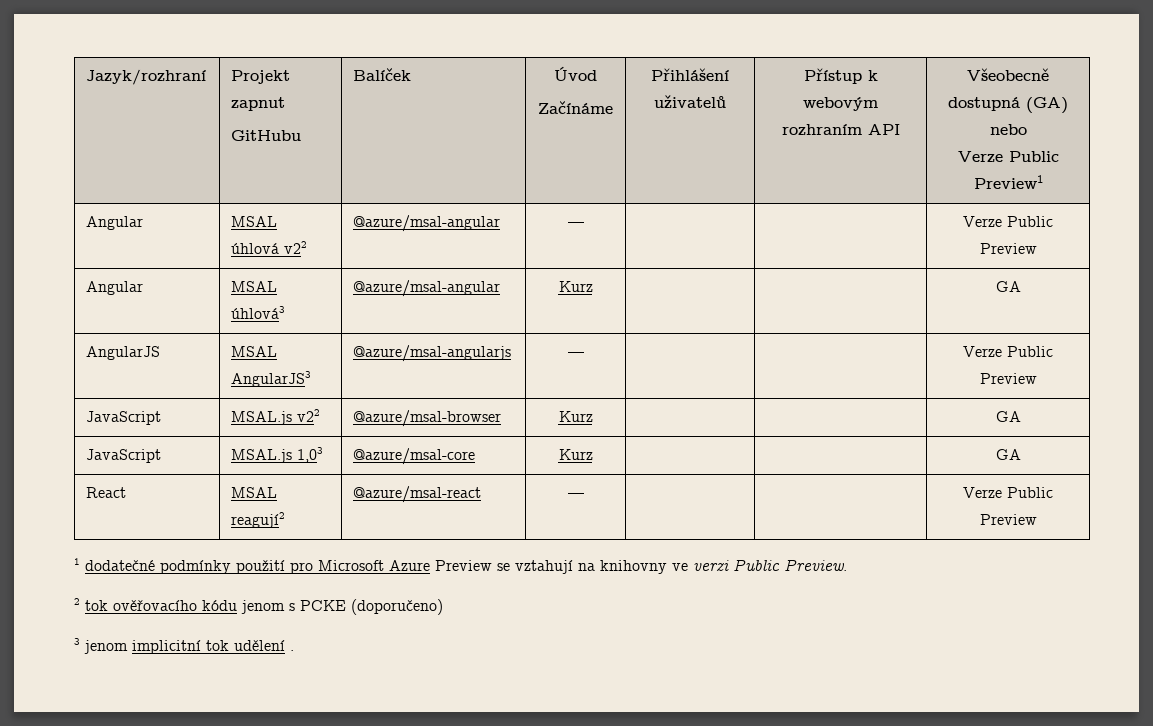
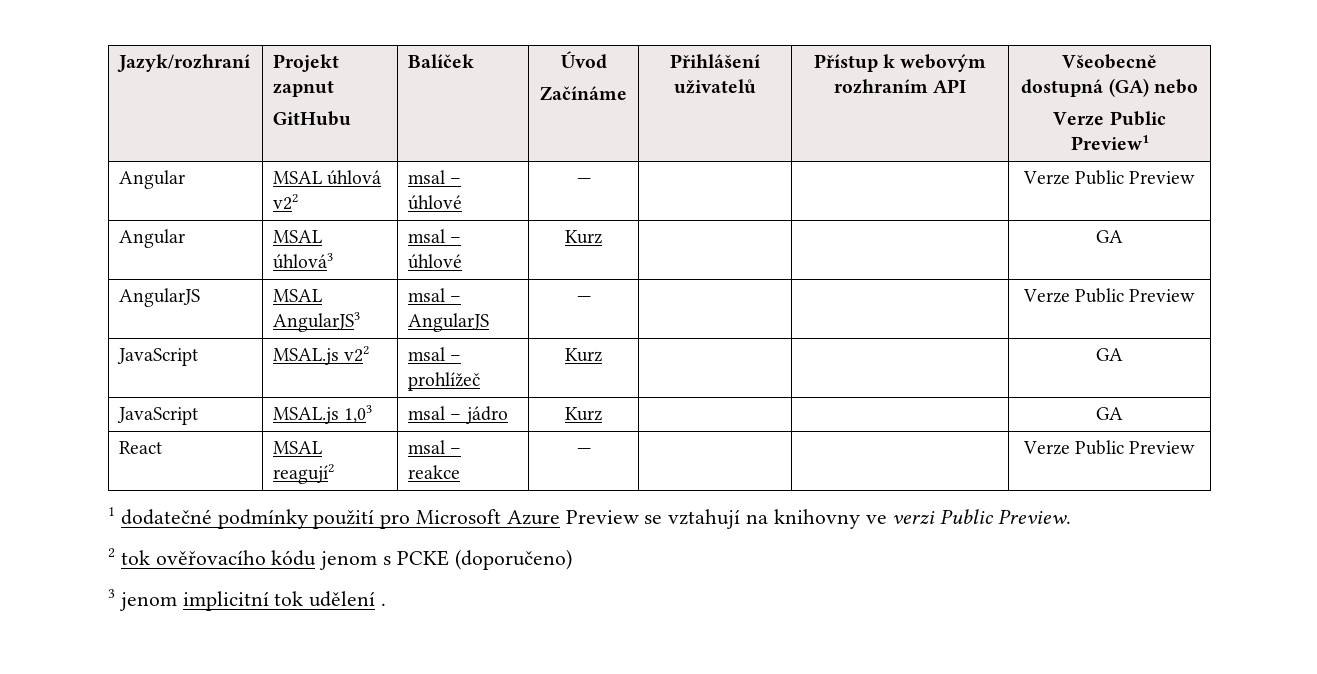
[353,215,501,232] @azure/msal-angular -> [408,170,462,184] [408,195,463,210] msal – úhlové
[353,280,501,297] @azure/msal-angular -> [408,229,462,243] [408,254,463,269] msal – úhlové
[353,345,512,362] @azure/msal-angularjs -> [408,288,462,302] [408,313,490,332] msal – AngularJS
[353,410,502,427] @azure/msal-browser -> [408,347,462,361] [408,372,481,391] msal – prohlížeč
[353,448,476,465] @azure/msal-core -> [408,406,508,424] msal – jádro
[353,486,482,503] @azure/msal-react -> [408,440,462,454] [408,465,461,479] msal – reakce

